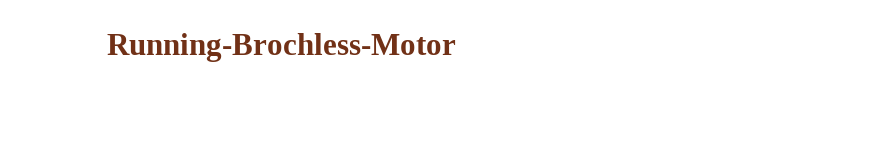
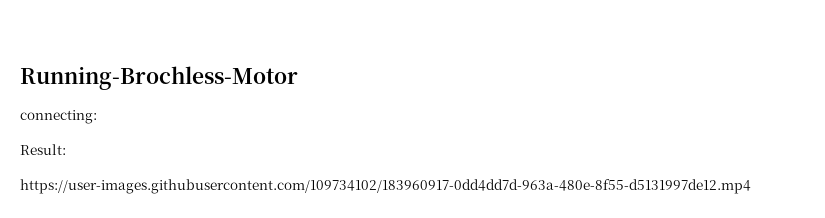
(456, 47) none -> [20,110,97,124] [20,144,66,155] [20,179,751,194] // connecting: // Result: // https://user-images.githubusercontent.com/109734102/183960917-0dd4dd7d-963a-480e-8f55-d5131997de12.mp4

